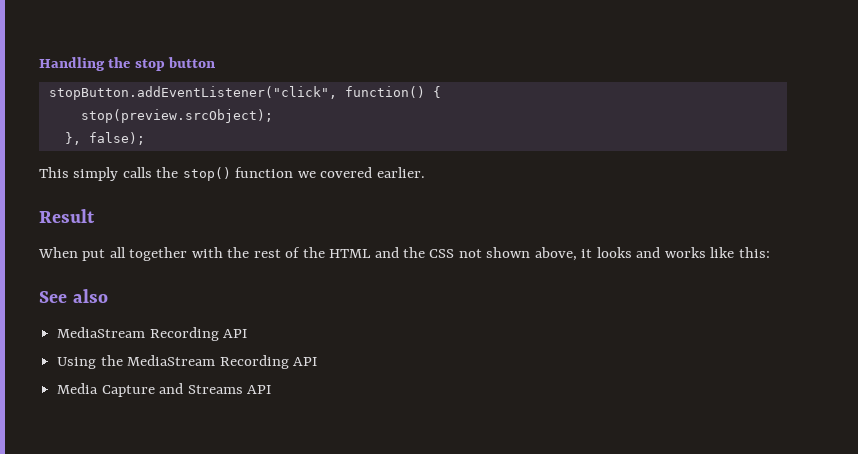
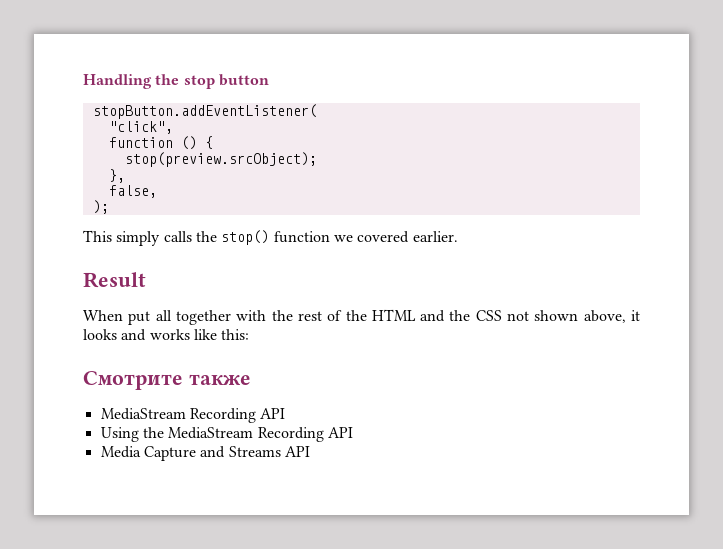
[48,86,425,100] stopButton.addEventListener("click", function() -> [92,104,317,119] [108,121,173,134] [108,136,197,150] stopButton.addEventListener( // "click", // function ()
[88,132,145,145] false); -> [108,185,157,198] [92,200,109,214] // false, // );
[39,289,108,303] See also -> [83,371,251,390] Смотрите также

